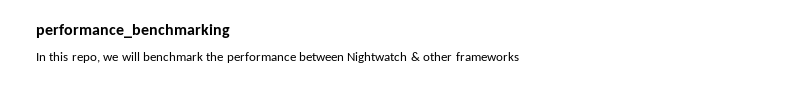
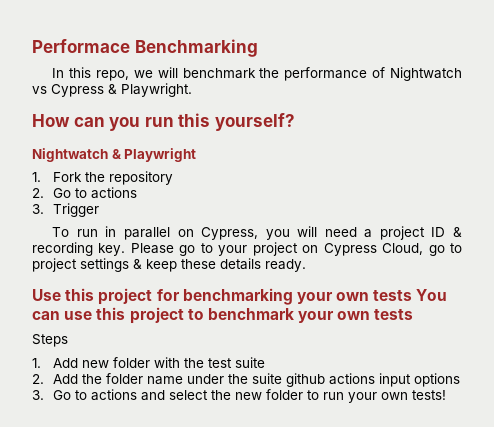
[36,24,230,38] performance_benchmarking -> [32,39,258,57] Performace Benchmarking
[299,52,519,63] between Nightwatch & other frameworks -> [372,67,462,81] [32,83,192,97] [32,113,295,131] [32,148,197,162] [32,171,174,185] [32,187,138,199] [32,203,100,217] [52,226,462,240] [32,242,462,256] [32,258,306,272] [32,288,448,305] [32,307,414,324] [32,334,68,347] [32,357,266,368] [32,373,461,387] [32,389,447,403] of Nightwatch vs Cypress & Playwright. // How can you run this yourself? // Nightwatch & Playwright // 1. Fork the repository // 2. Go to actions // 3. Trigger // To run in parallel on Cypress, you will need a project ID & recording key. Please go to your project on Cypress Cloud, go to project settings & keep these details ready. // Use this project for benchmarking your own tests You can use this project to benchmark your own tests // Steps // 1. Add new folder with the test suite // 2. Add the folder name under the suite github actions input options // 3. Go to actions and select the new folder to run your own tests!

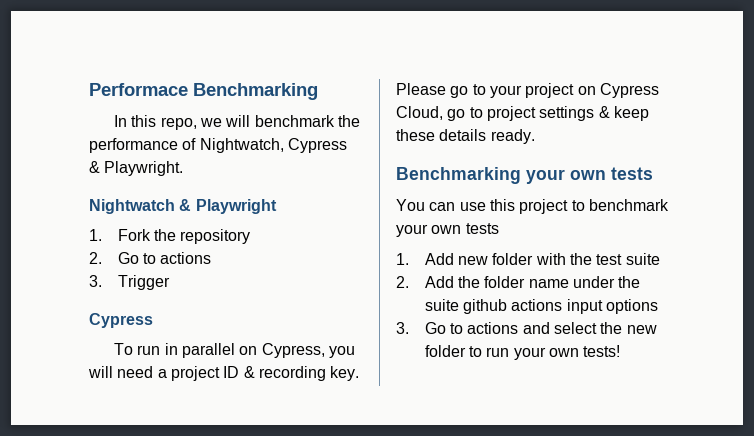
[390,67,462,81] [32,86,47,94] Nightwatch vs -> [199,138,284,153] Nightwatch,
[32,113,295,131] // How can you run this yourself? -> (184, 168) none
(100, 210) none -> [89,313,153,328] // Cypress
[32,288,413,305] Use this project for benchmarking your own tests -> [396,167,653,184] Benchmarking your own tests //
[32,334,68,347] // Steps -> (499, 228) none

